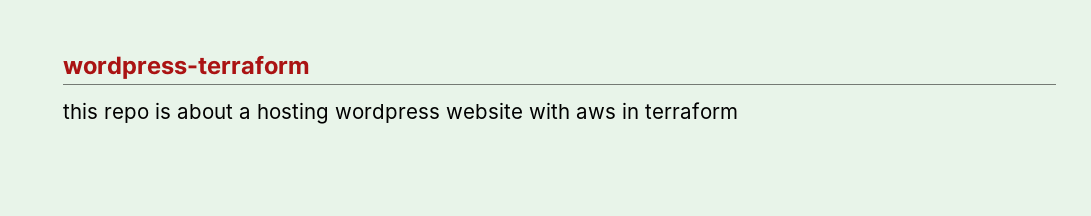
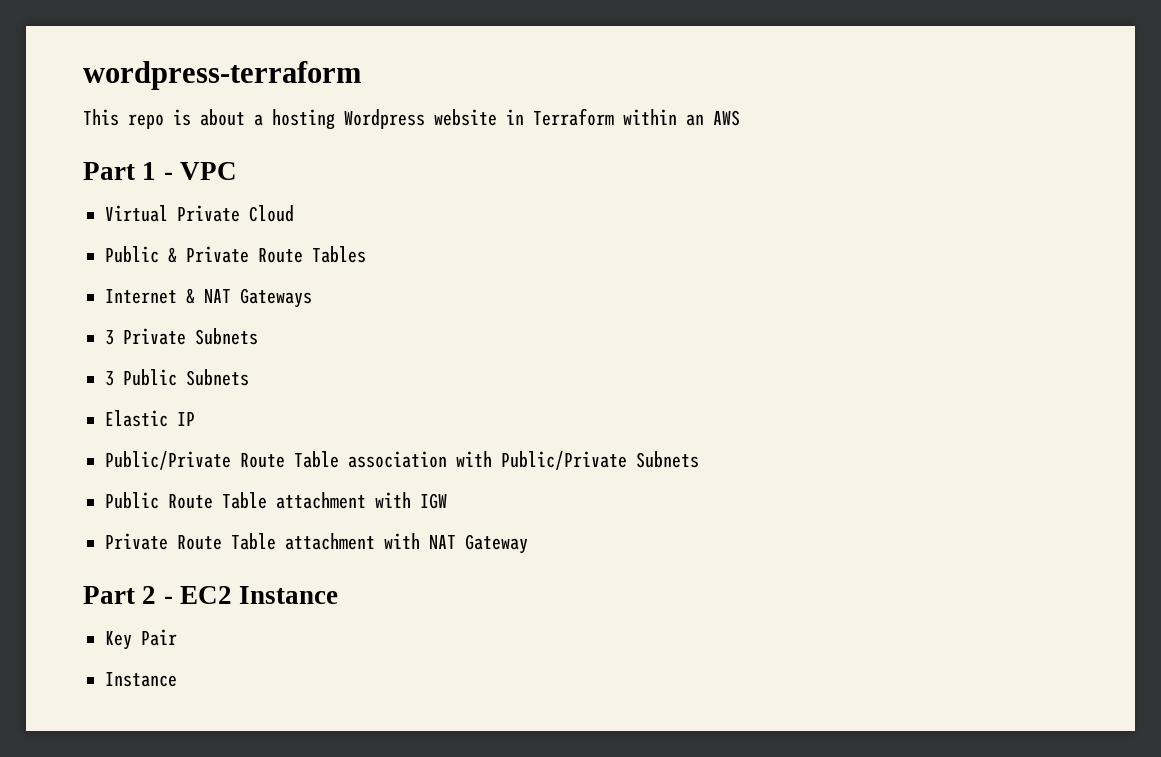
[63,102,98,119] this -> [83,109,119,126] This
[335,102,738,123] wordpress website with aws in terraform -> [344,108,740,129] [83,162,237,180] [105,205,294,222] [105,246,366,263] [105,288,312,308] [105,328,258,345] [105,369,249,386] [105,410,195,427] [105,451,699,470] [105,492,447,509] [105,533,528,554] [83,586,339,604] [105,629,177,650] [105,672,177,687] Wordpress website in Terraform within an AWS // Part 1 - VPC // Virtual Private Cloud // Public & Private Route Tables // Internet & NAT Gateways // 3 Private Subnets // 3 Public Subnets // Elastic IP // Public/Private Route Table association with Public/Private Subnets // Public Route Table attachment with IGW // Private Route Table attachment with NAT Gateway // Part 2 - EC2 Instance // Key Pair // Instance

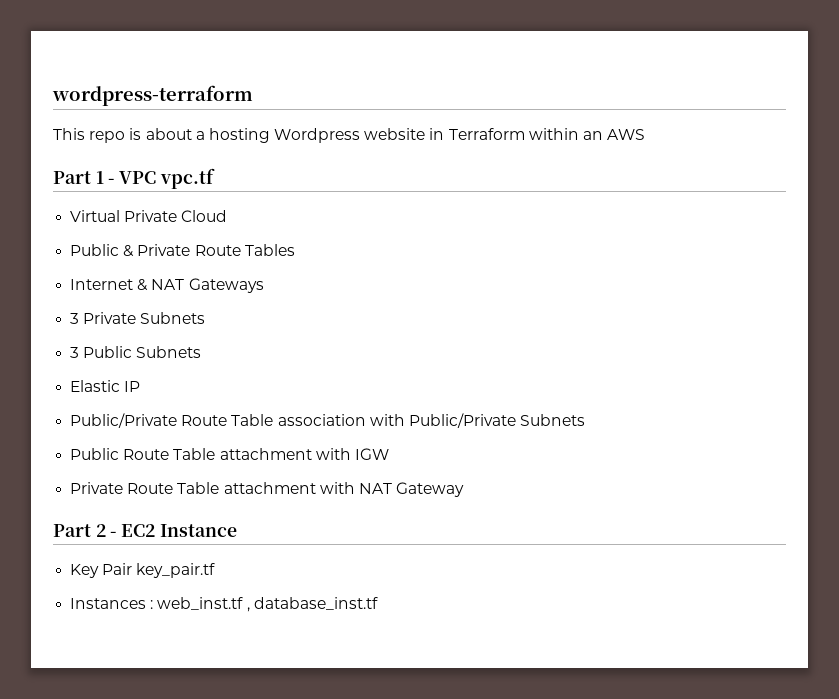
(237, 171) none -> [159,168,215,189] vpc.tf
[105,672,177,687] // Instance -> [136,563,216,578] [70,597,378,612] key_pair.tf // Instances : web_inst.tf , database_inst.tf

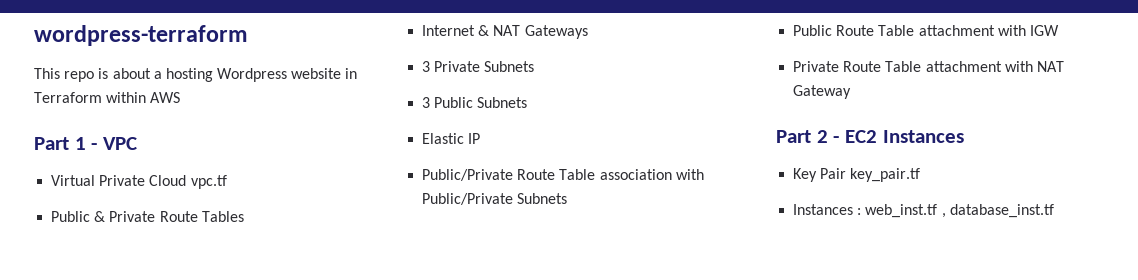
[583,131,604,140] an -> (147, 97) none
[159,168,215,189] vpc.tf -> (138, 143) none
(228, 216) none -> [190,175,227,189] vpc.tf
[159,524,237,537] Instance -> [882,130,964,143] Instances

